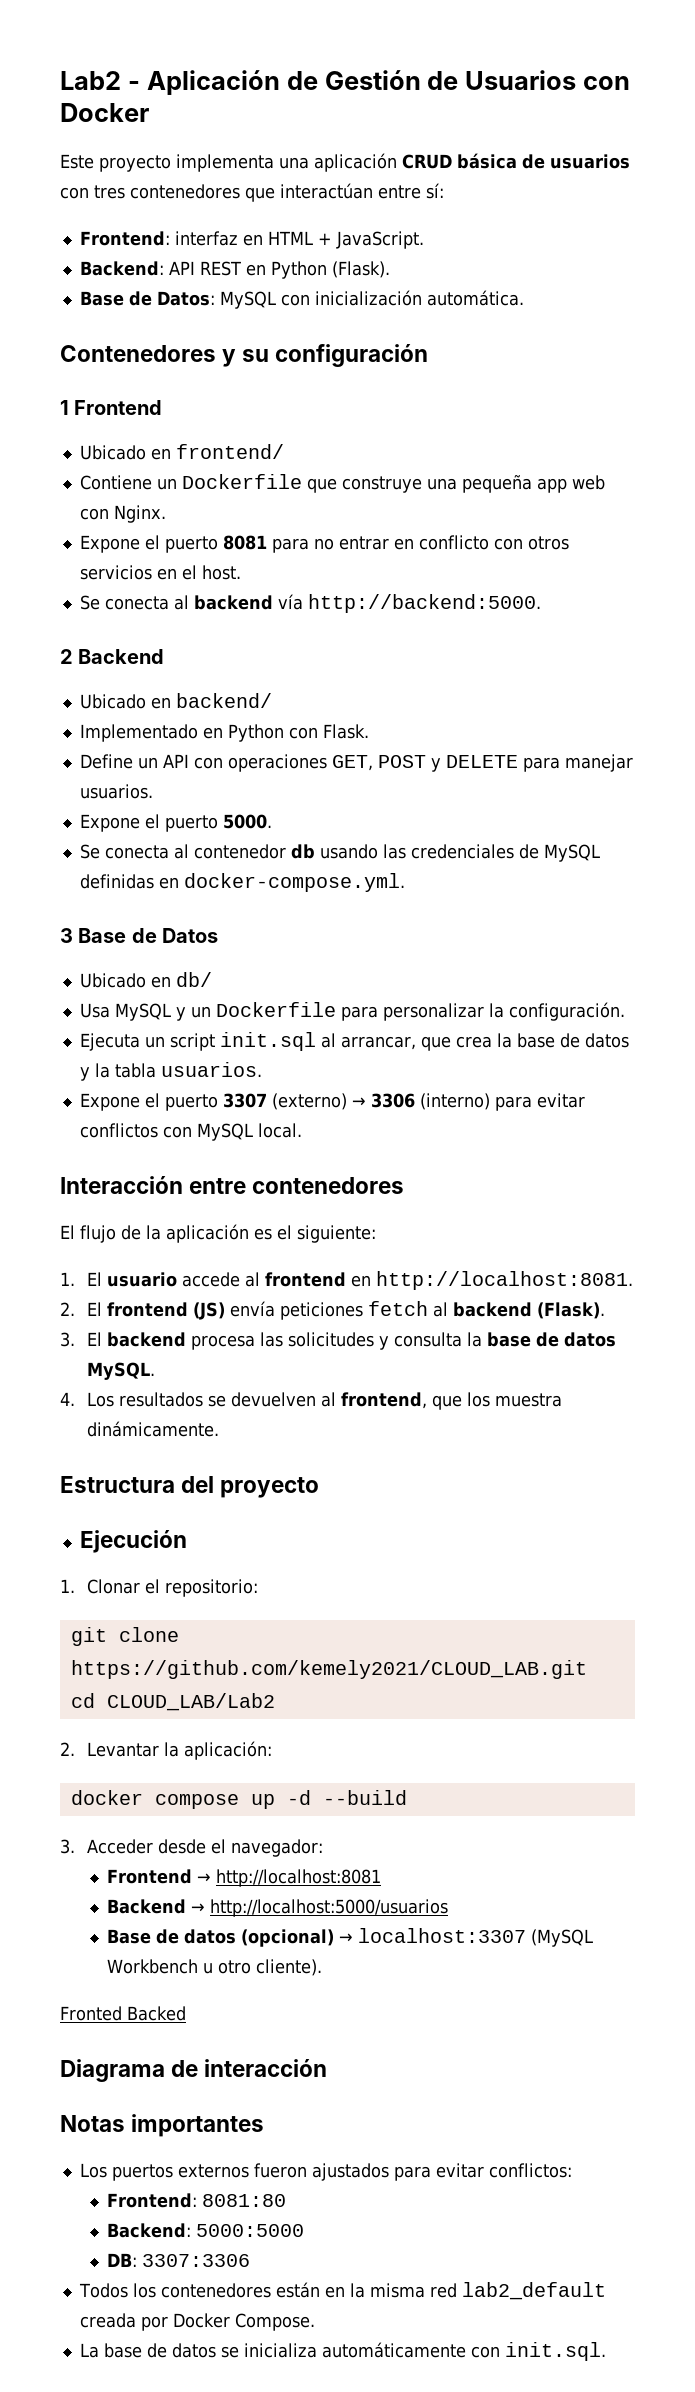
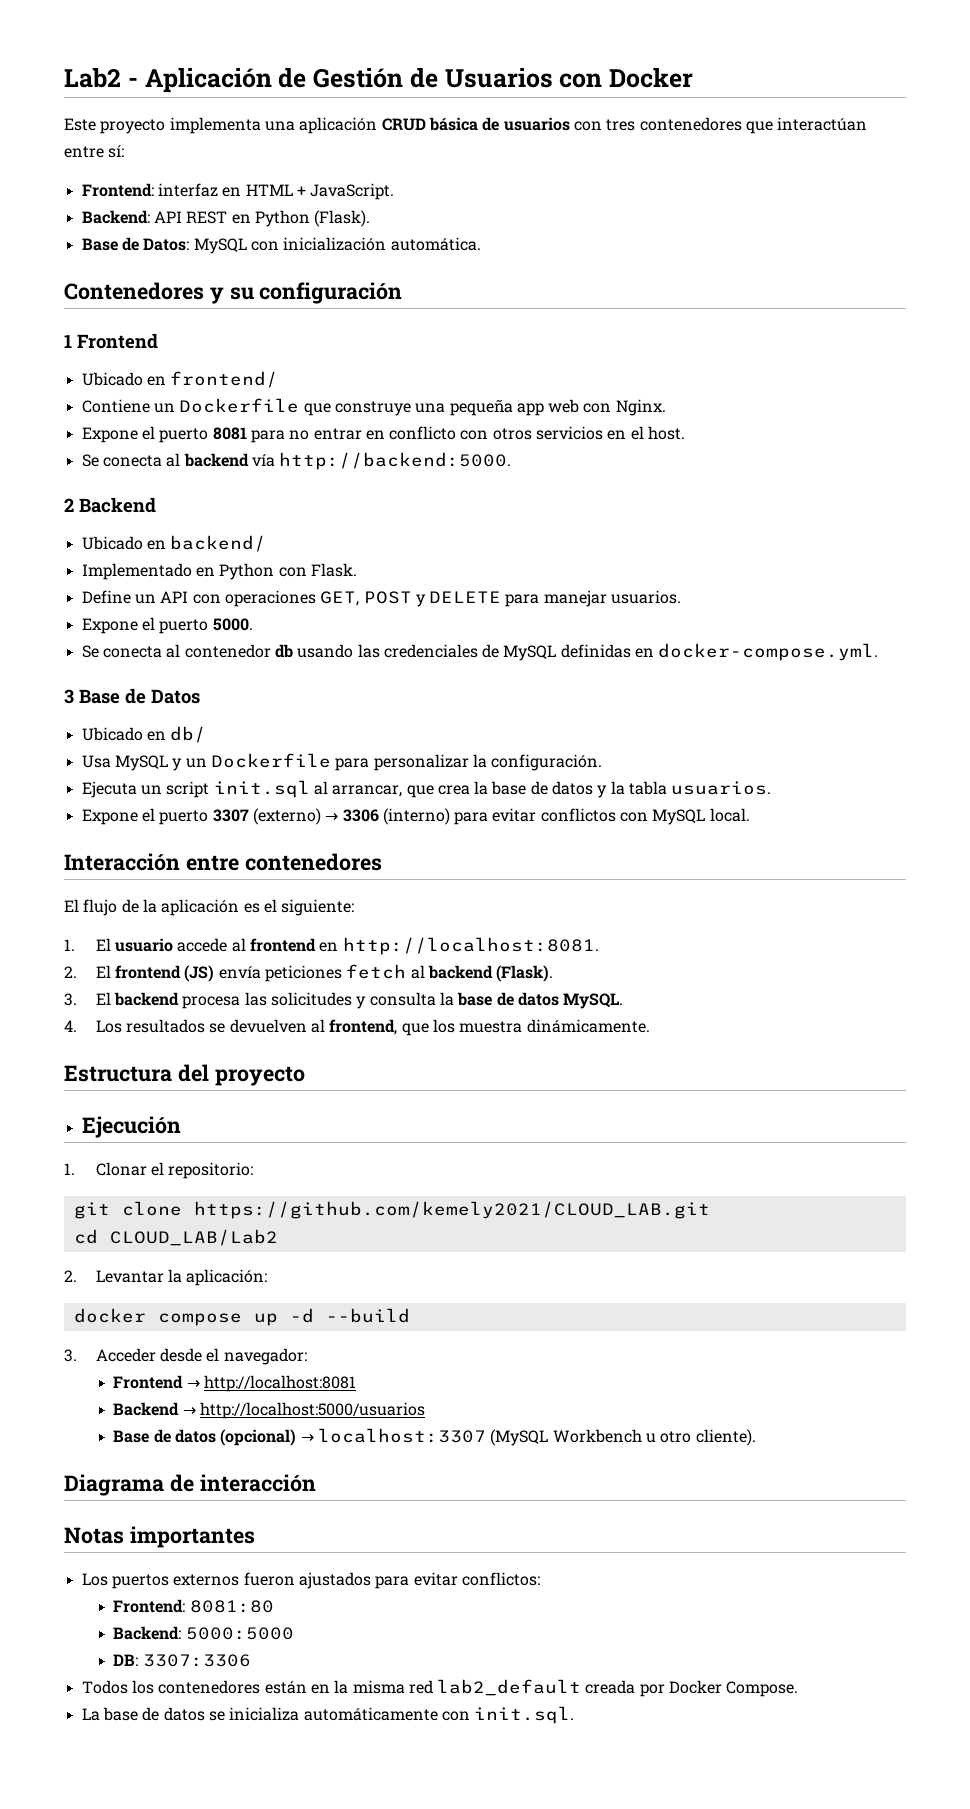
[60,2006,186,2021] // Fronted Backed -> (756, 1437) none

